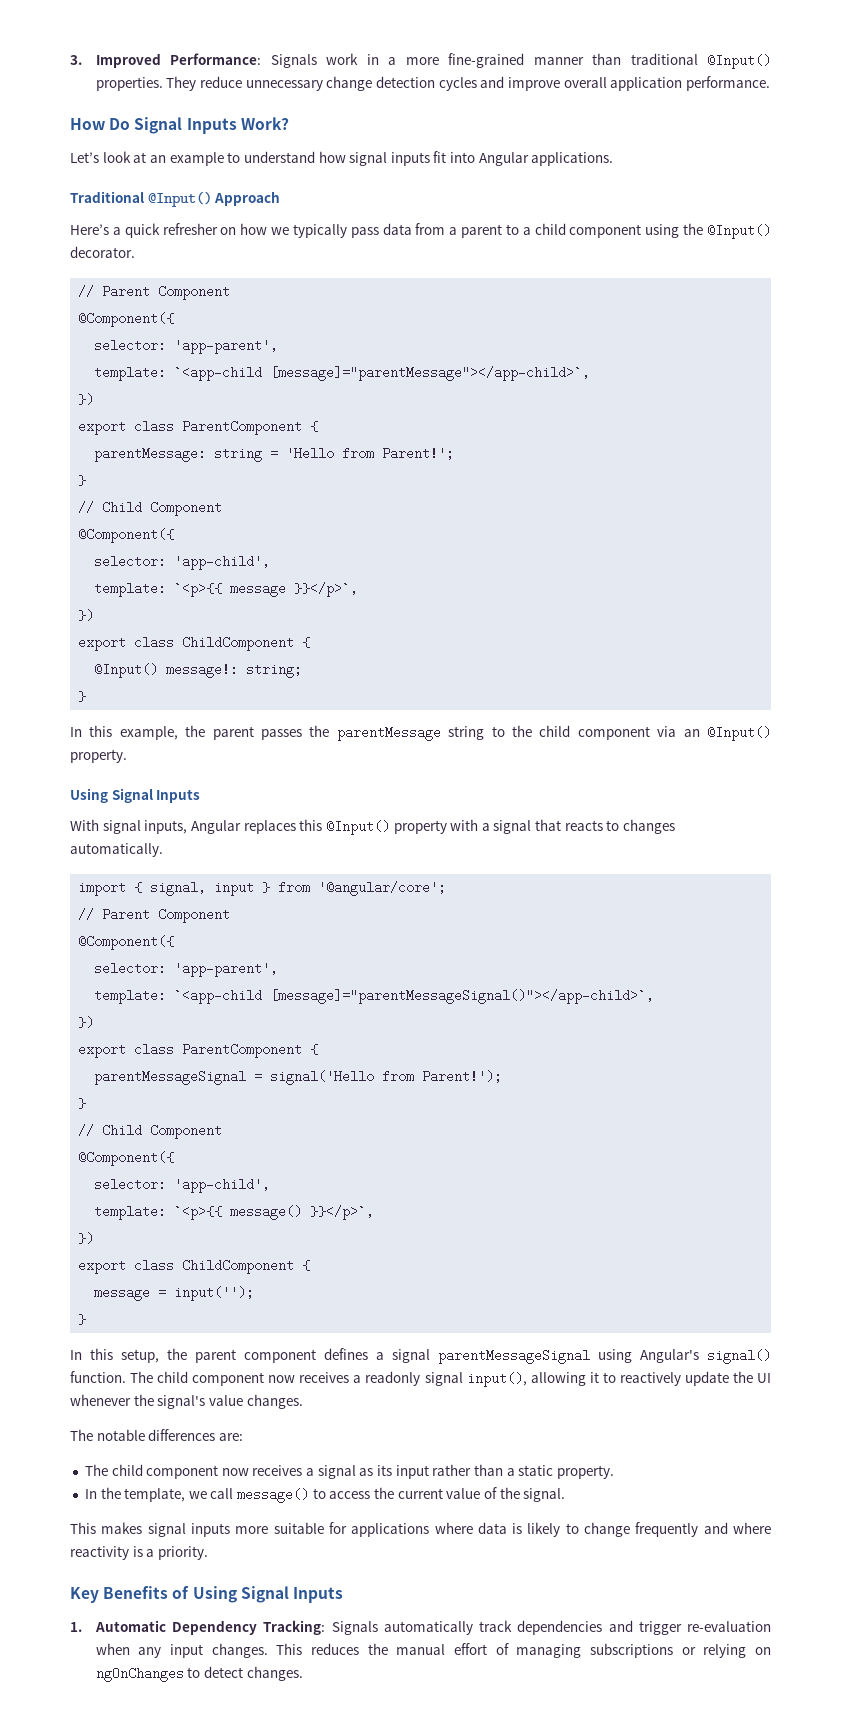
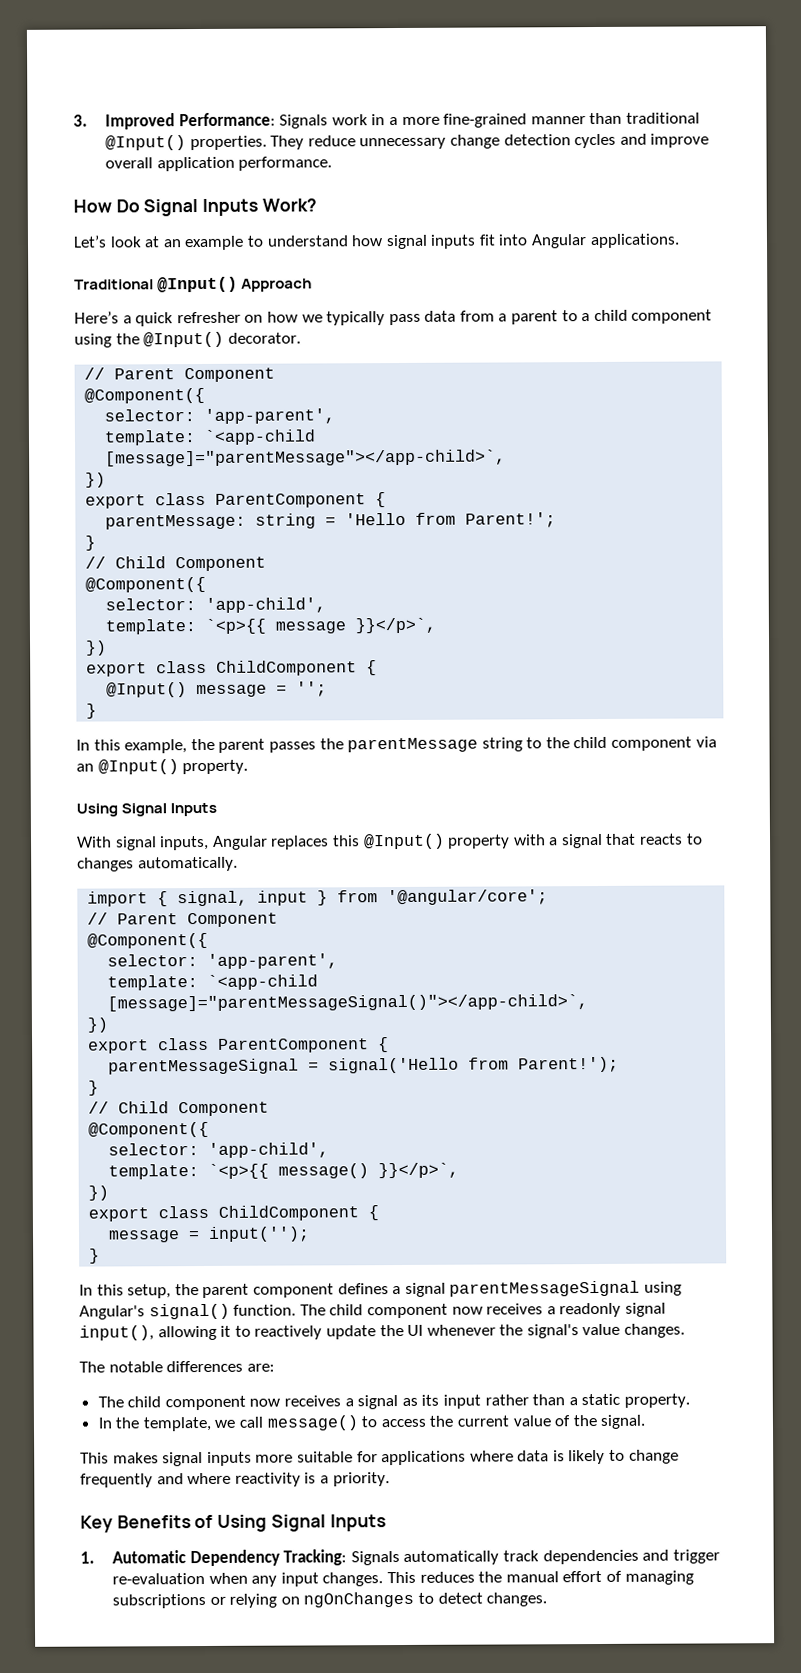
[166,663,303,678] message!: string; -> [196,681,328,698] message = '';

